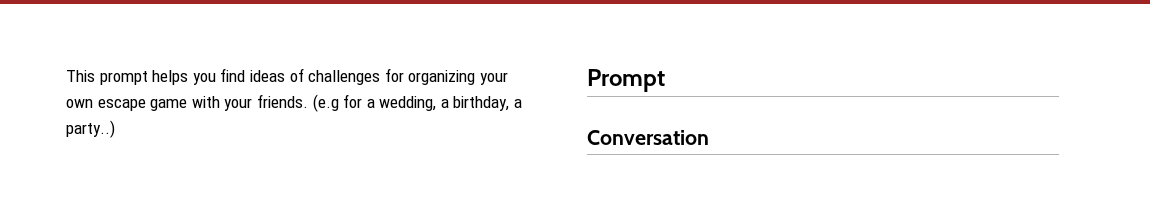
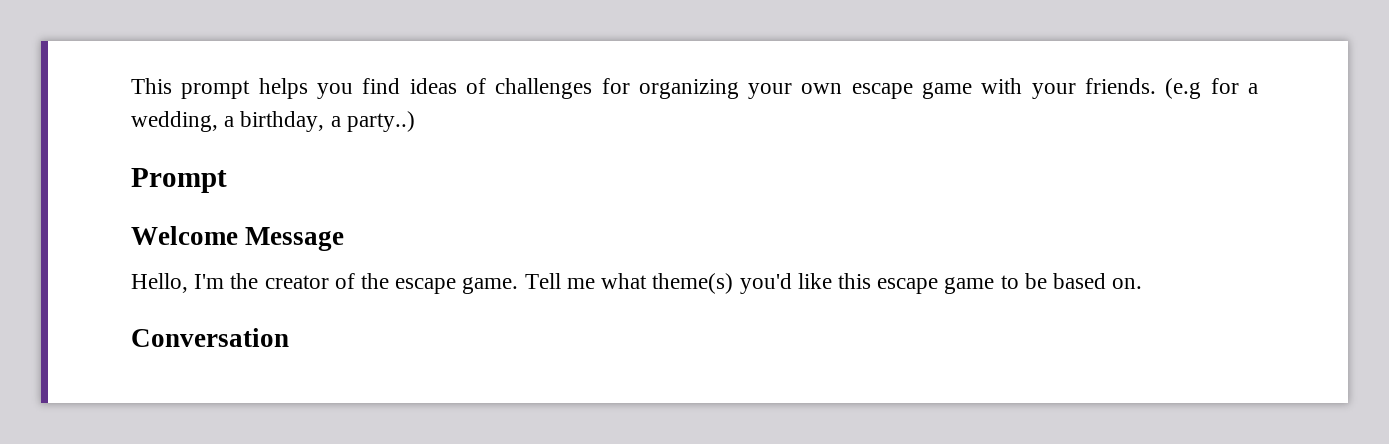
(665, 80) none -> [131,226,345,251] [131,273,1143,294] // Welcome Message // Hello, I'm the creator of the escape game. Tell me what theme(s) you'd like this escape game to be based on.

